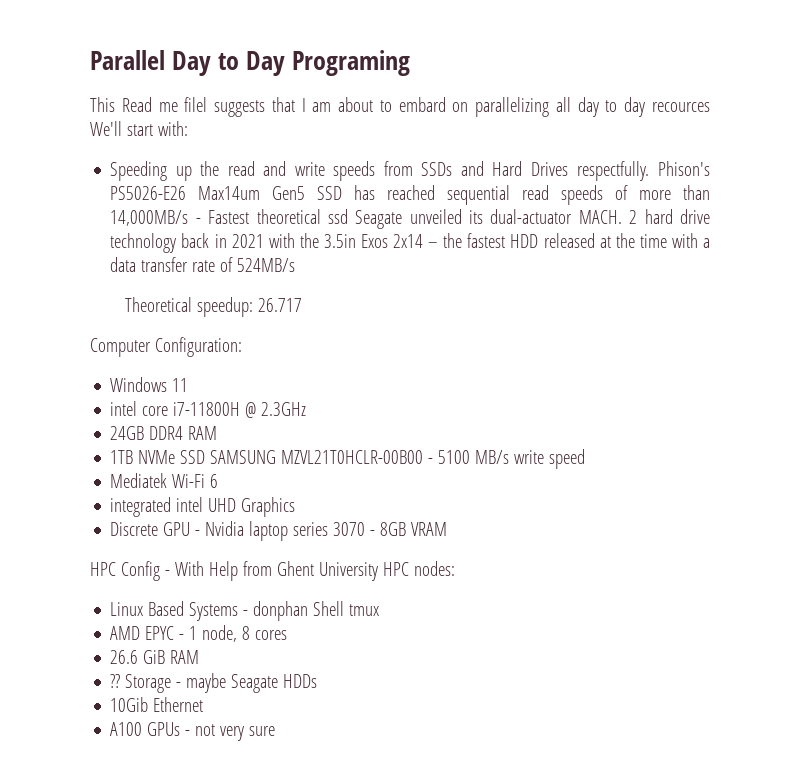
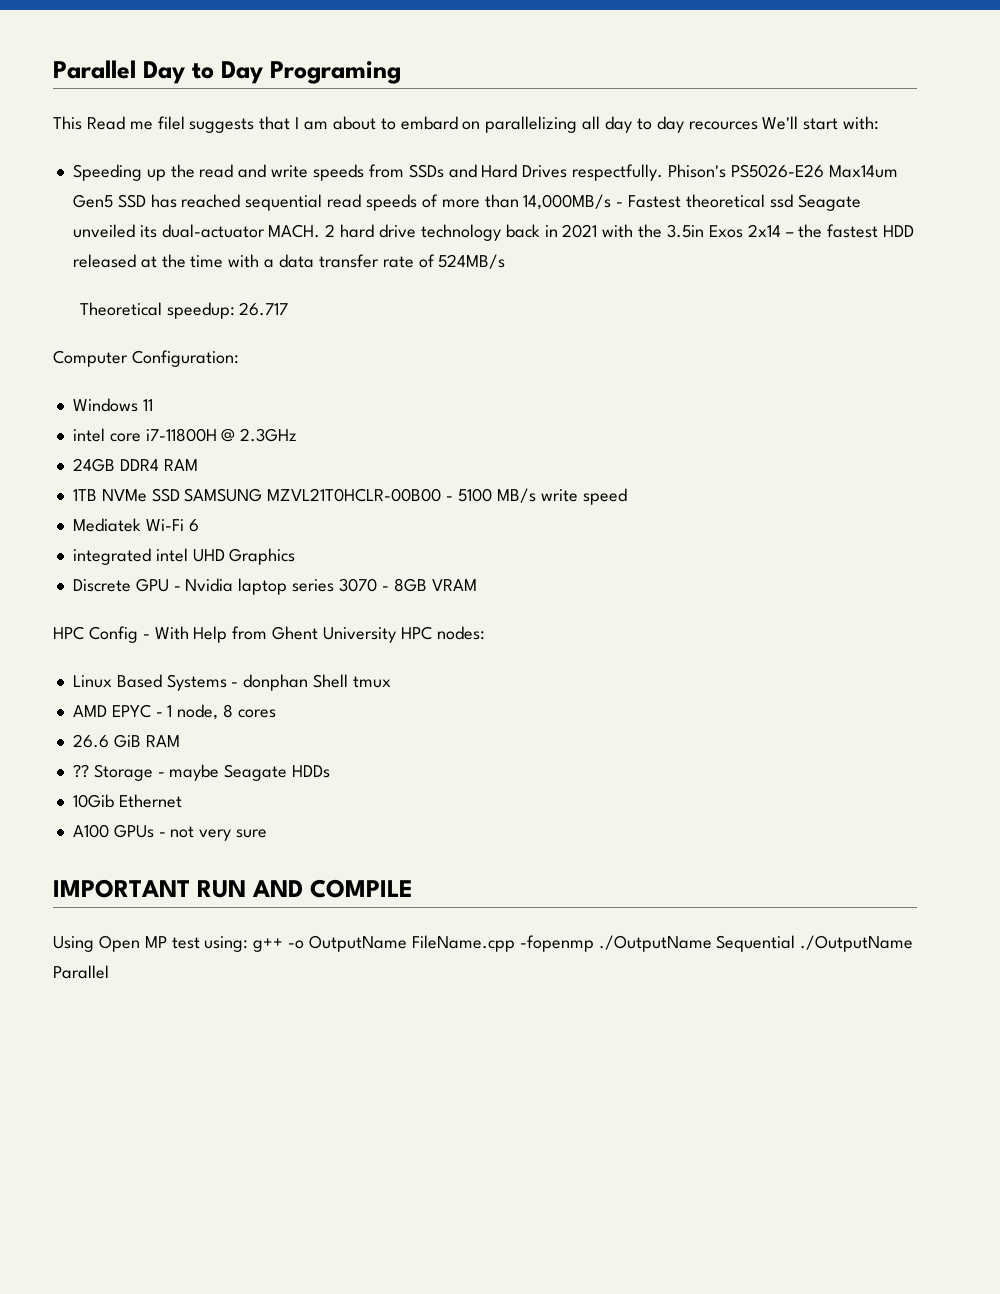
(276, 731) none -> [53,879,413,898] [53,935,914,952] [53,965,109,979] // IMPORTANT RUN AND COMPILE // Using Open MP test using: g++ -o OutputName FileName.cpp -fopenmp ./OutputName Sequential ./OutputName Parallel

